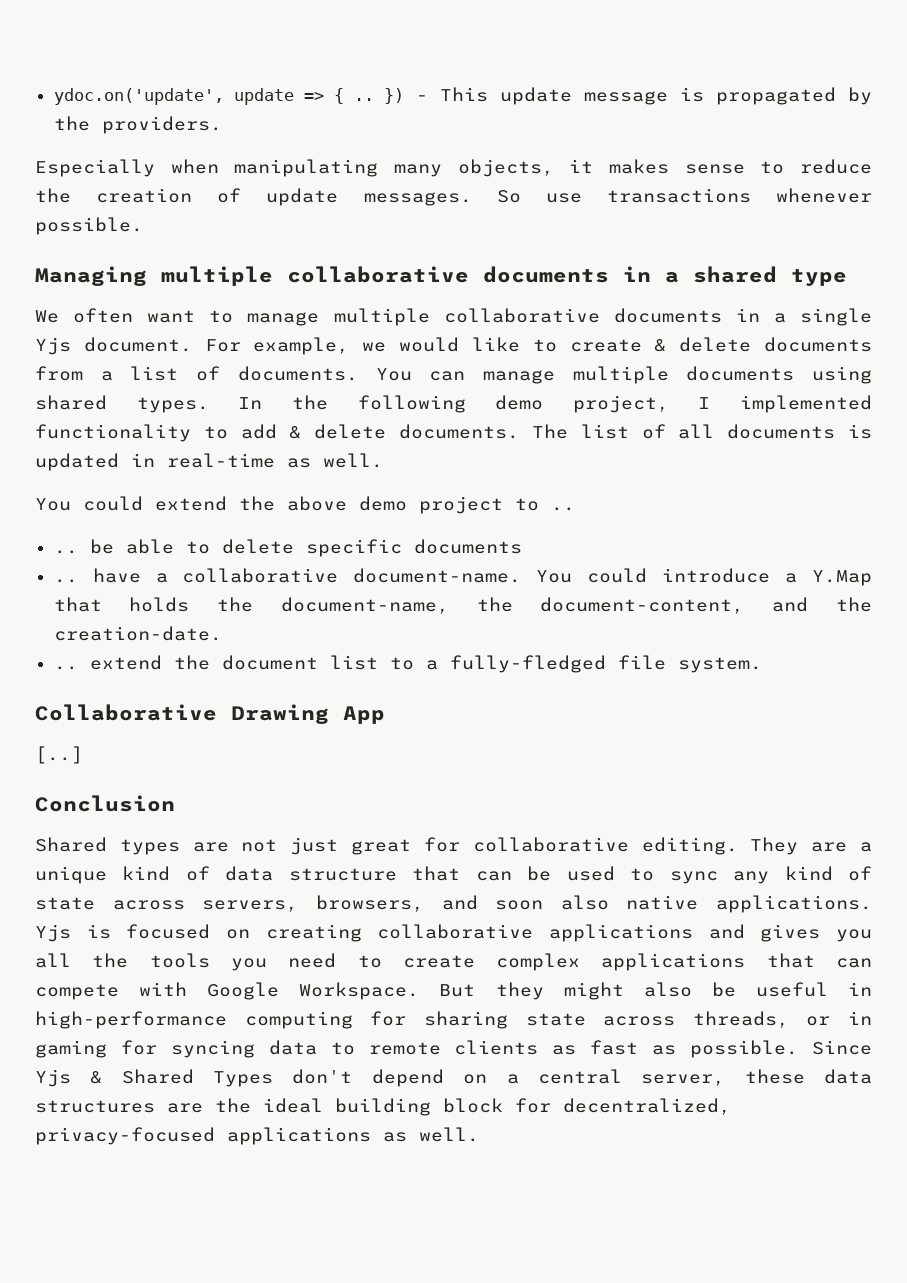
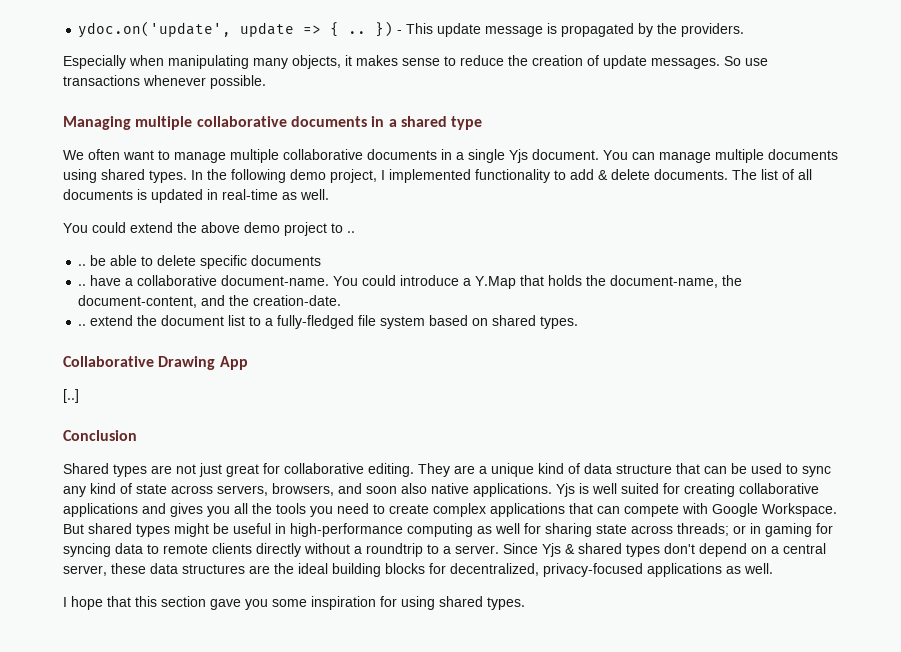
[204,337,873,355] [35,366,358,381] For example, we would like to create & delete documents from a list of documents. -> (599, 154) none
[677,657,762,673] system. -> [380,315,579,329] system based on shared types.
[126,924,250,939] focused on -> [592,483,680,494] well suited for
[495,982,692,1000] they might also -> [88,523,209,537] shared types might
(353, 1020) none -> [477,523,520,534] as well
[692,1011,789,1028] threads, -> [677,523,729,536] threads;
[552,1040,799,1058] as fast as possible. -> [256,543,499,557] directly without a roundtrip to a server.
[121,1069,274,1087] Shared Types -> [578,543,660,557] shared types
[443,1098,503,1113] block -> [385,563,425,574] blocks
(479, 1134) none -> [63,596,525,610] // I hope that this section gave you some inspiration for using shared types.

